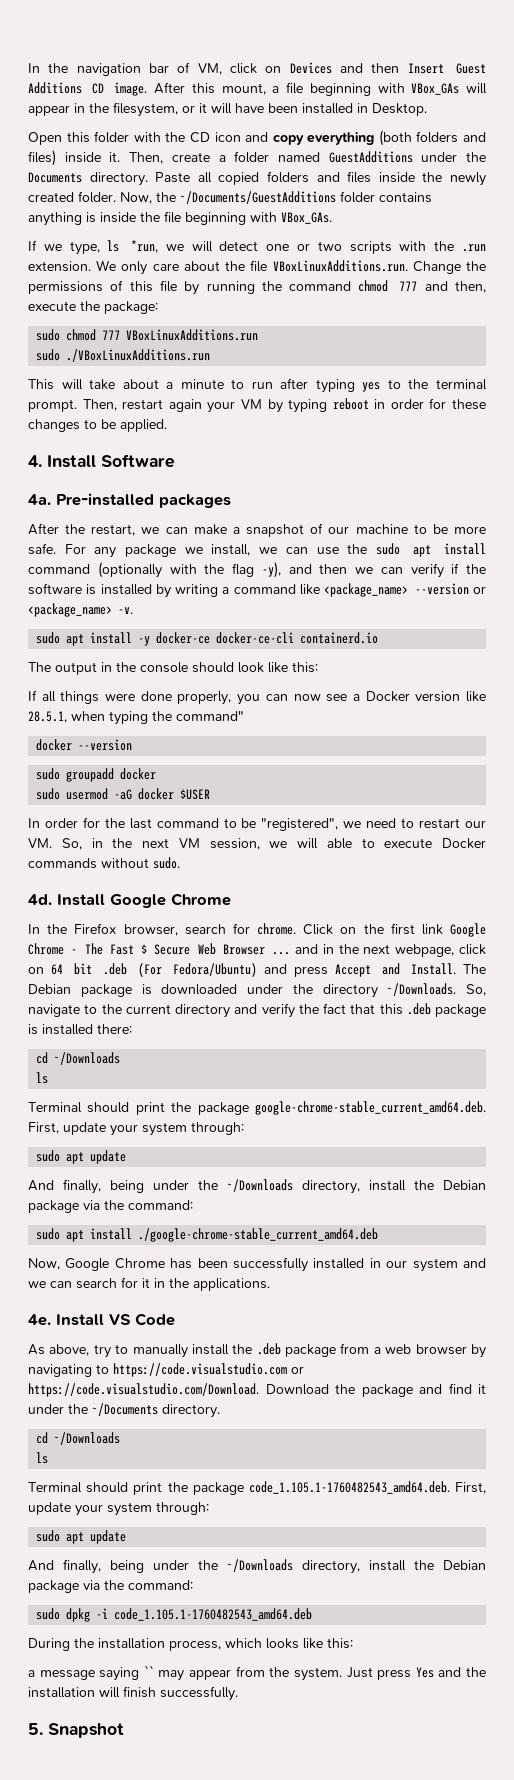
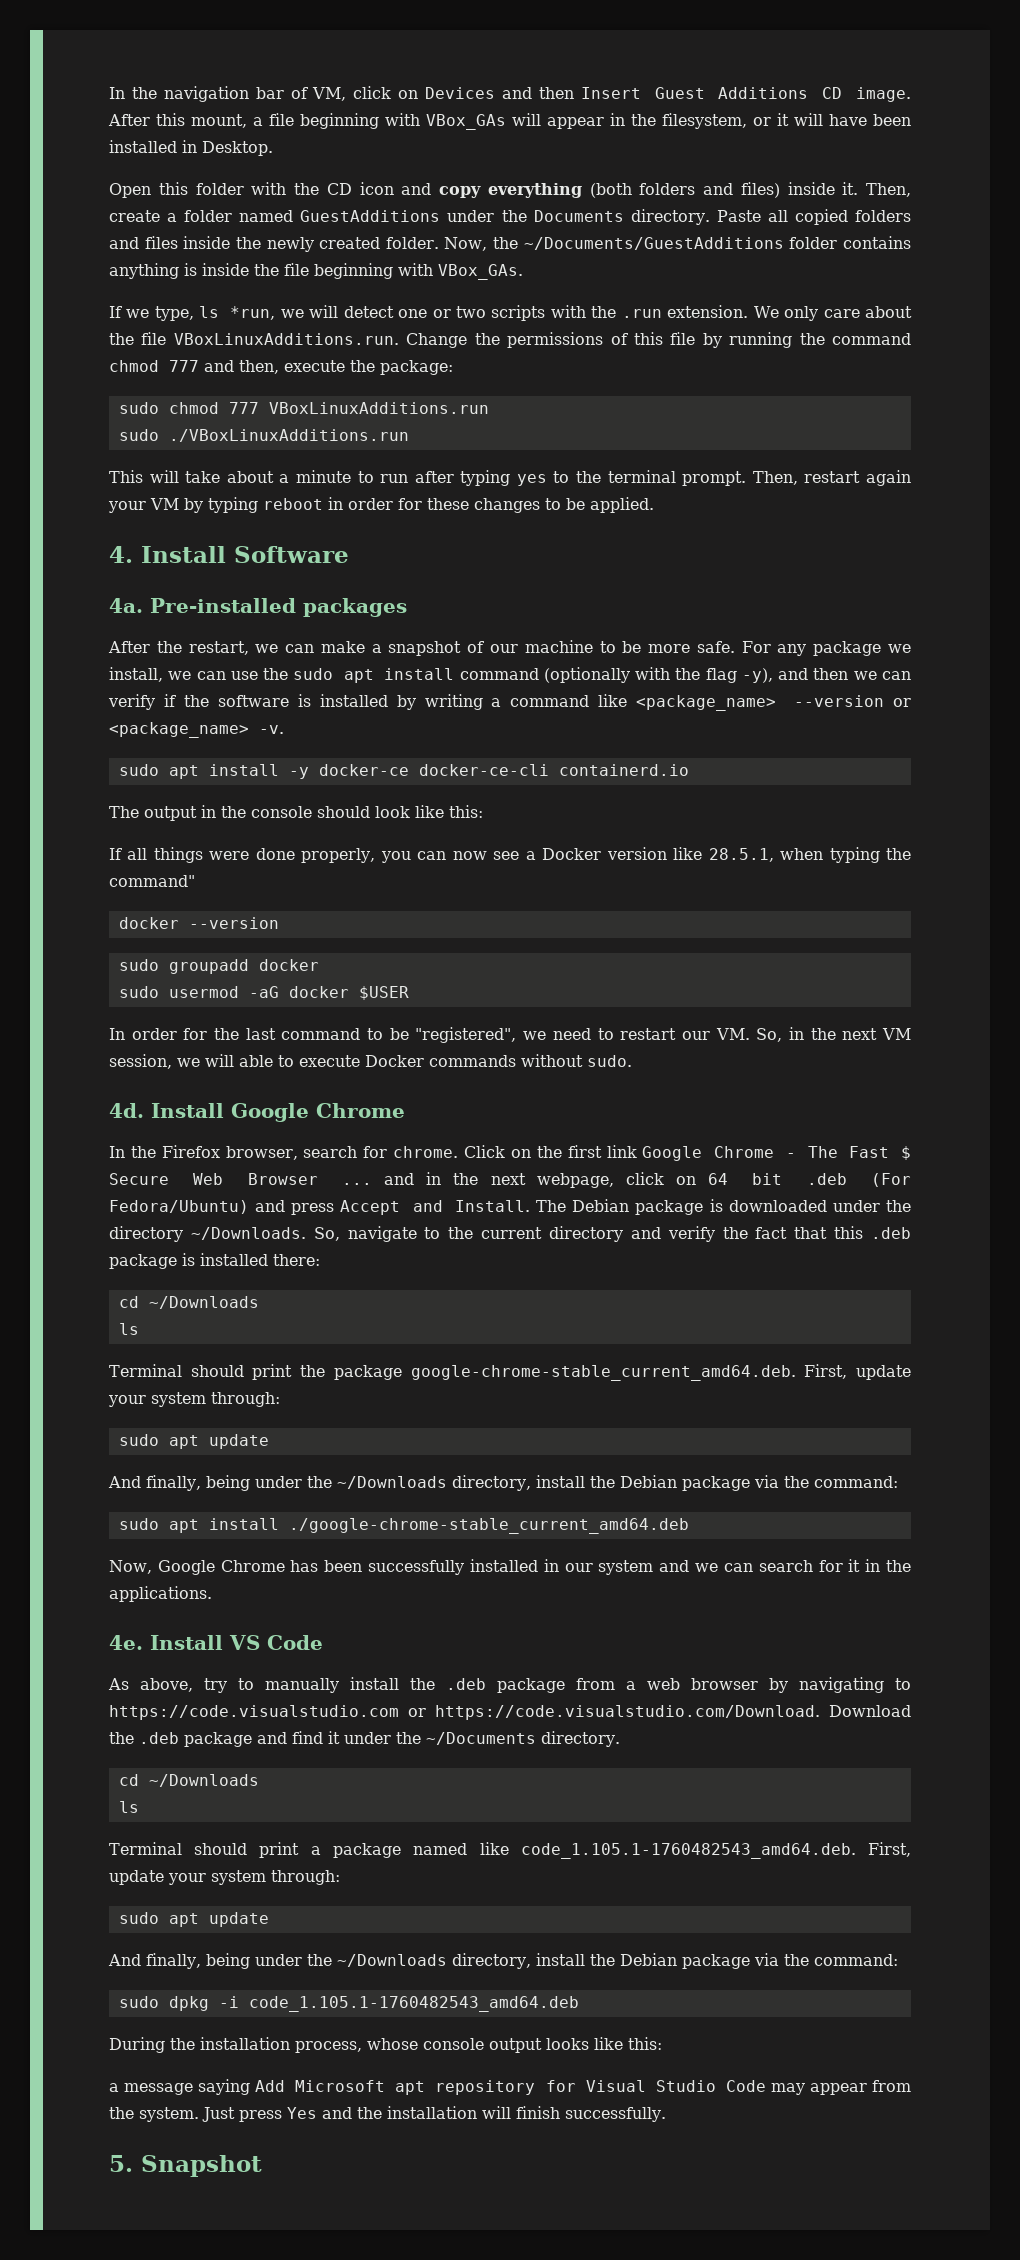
(355, 1389) none -> [139,1732,179,1744] .deb
[167,1482,244,1495] the package -> [310,1842,509,1858] a package named like
[225,1638,262,1648] which -> [367,2038,542,2053] whose console output
[143,1665,154,1677] `` -> [255,2080,766,2095] Add Microsoft apt repository for Visual Studio Code

